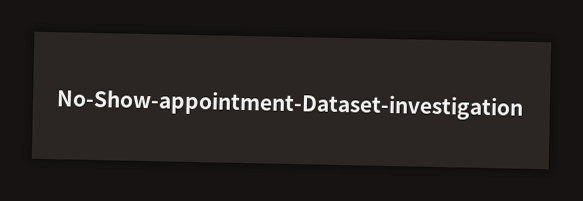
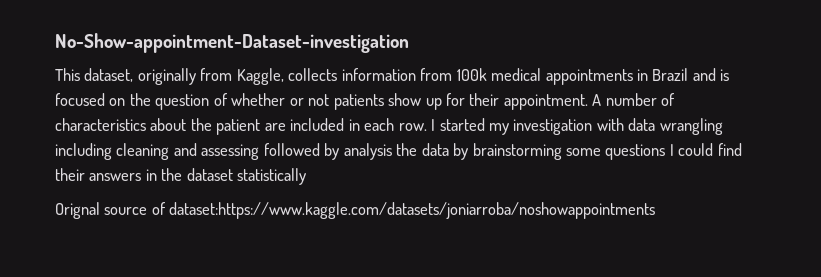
(524, 104) none -> [55,68,730,85] [55,93,676,110] [55,118,723,135] [55,143,742,160] [55,168,307,185] [55,202,656,219] // This dataset, originally from Kaggle, collects information from 100k medical appointments in Brazil and is focused on the question of whether or not patients show up for their appointment. A number of characteristics about the patient are included in each row. I started my investigation with data wrangling including cleaning and assessing followed by analysis the data by brainstorming some questions I could find their answers in the dataset statistically // Orignal source of dataset:https://www.kaggle.com/datasets/joniarroba/noshowappointments

